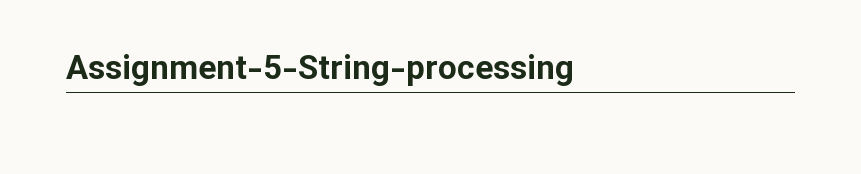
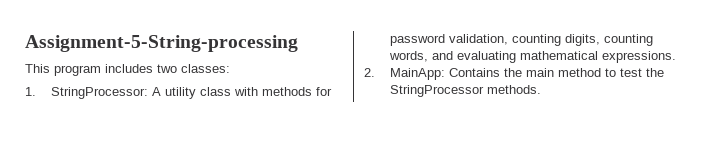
(574, 70) none -> [25,64,230,76] [25,87,332,99] [389,34,653,46] [388,51,676,63] [364,68,664,80] [389,85,541,97] // This program includes two classes: // 1. StringProcessor: A utility class with methods for password validation, counting digits, counting words, and evaluating mathematical expressions. // 2. MainApp: Contains the main method to test the StringProcessor methods.

